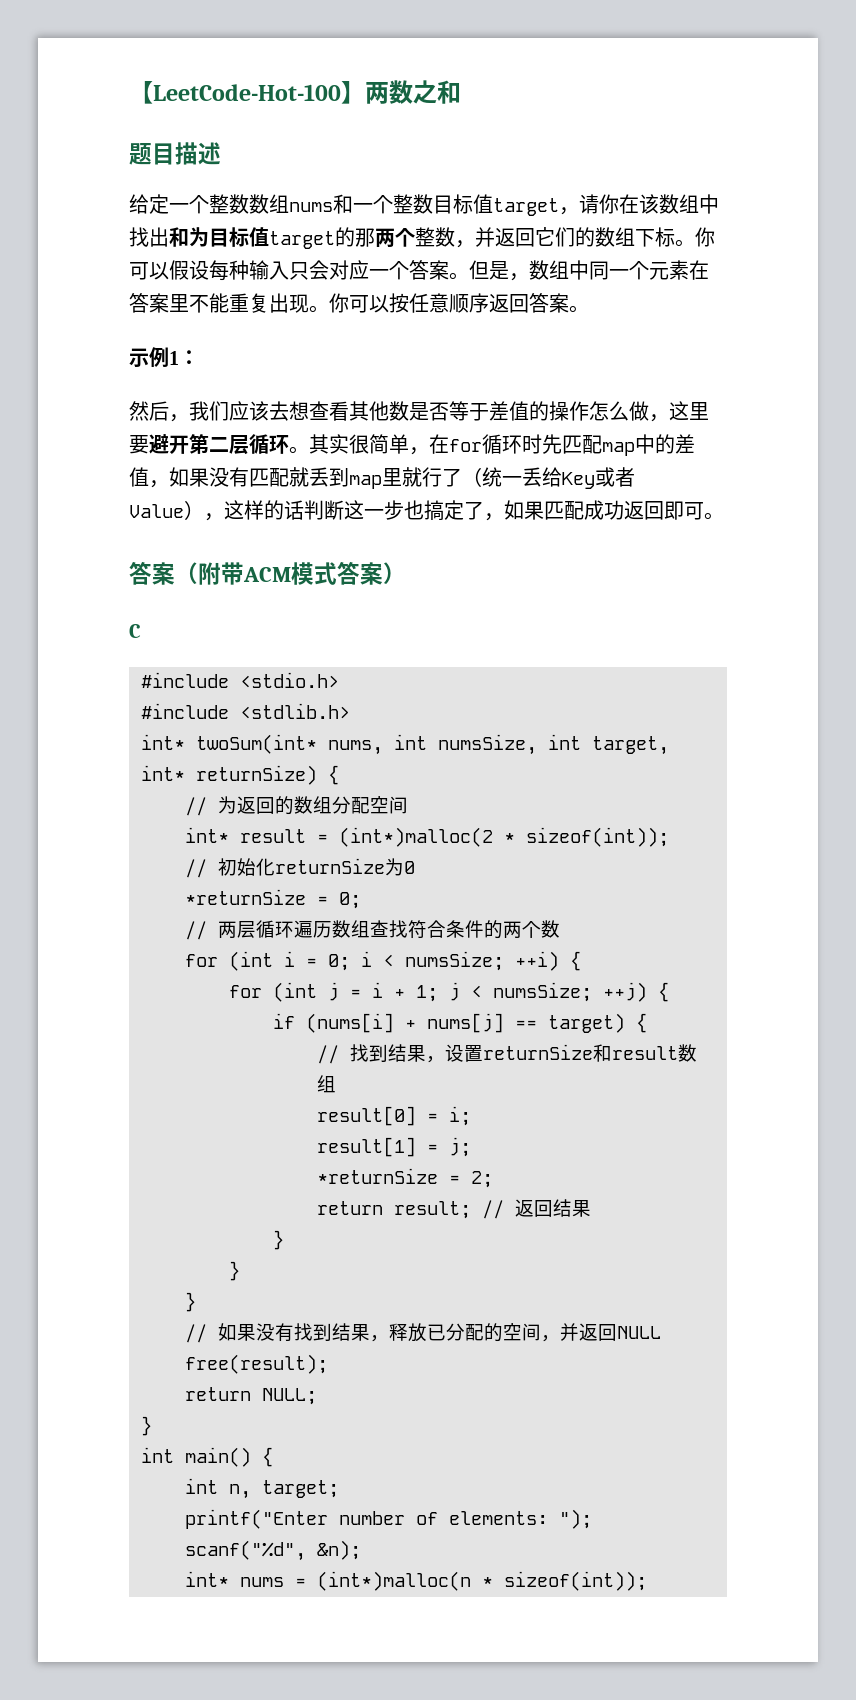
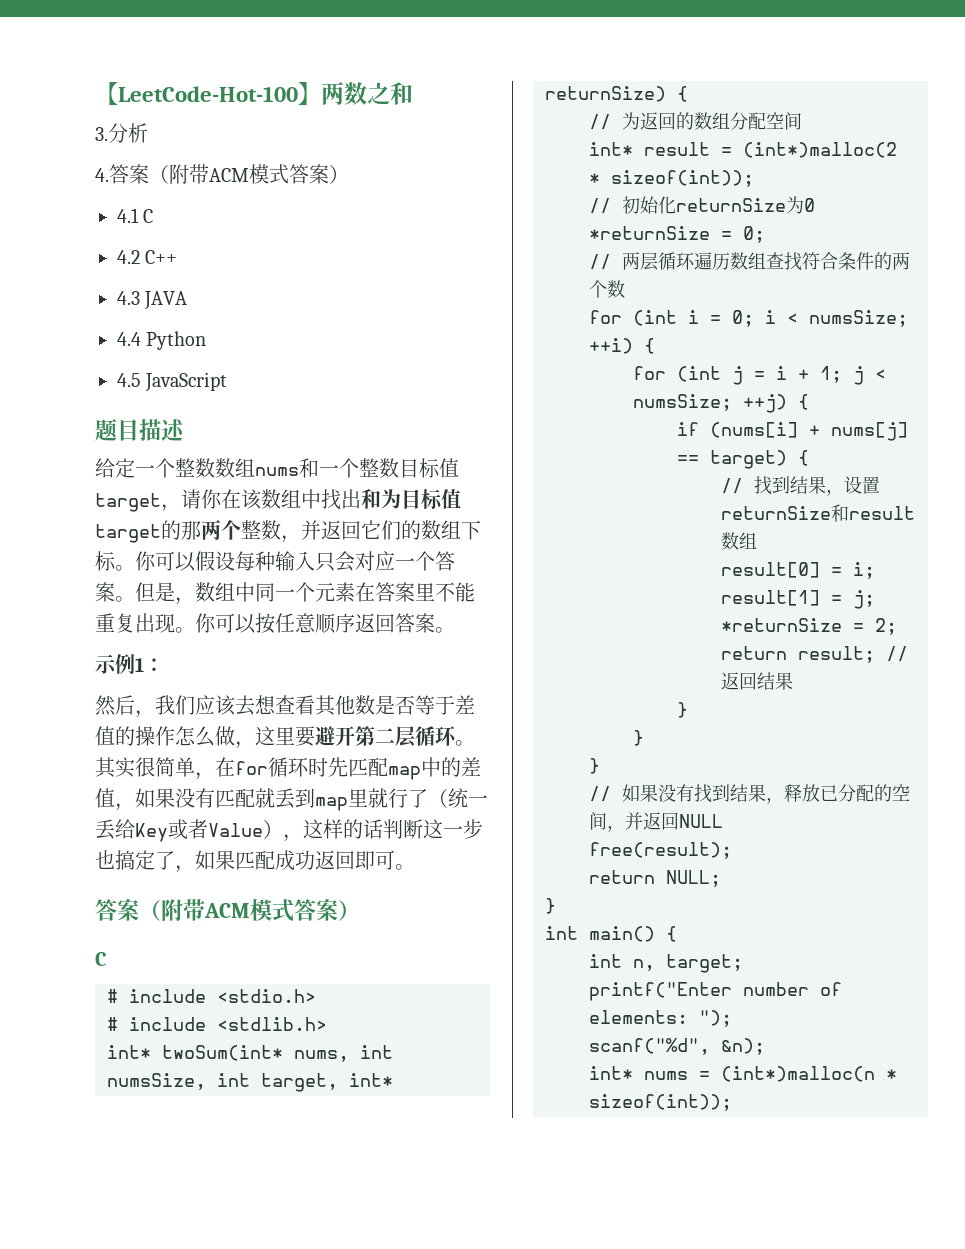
(461, 92) none -> [95,123,148,143] [95,164,349,184] [117,208,154,223] [117,250,178,264] [117,291,188,310] [117,331,207,350] [117,372,228,392] // 3.分析 // 4.答案（附带ACM模式答案） // 4.1 C // 4.2 C++ // 4.3 JAVA // 4.4 Python // 4.5 JavaScript
[141,672,229,688] #include -> [107,989,206,1003] # include
[141,703,229,719] #include -> [107,1017,206,1031] # include

